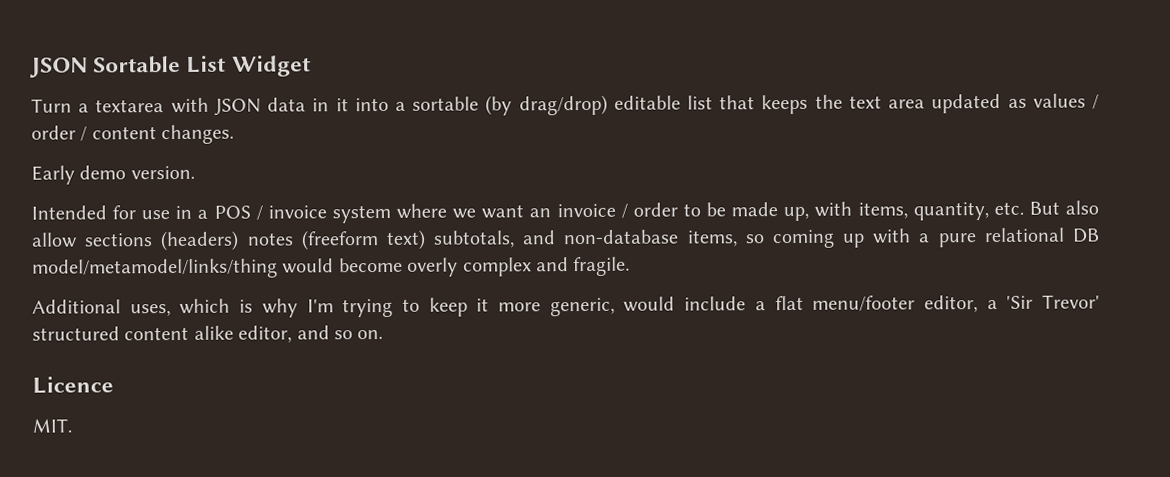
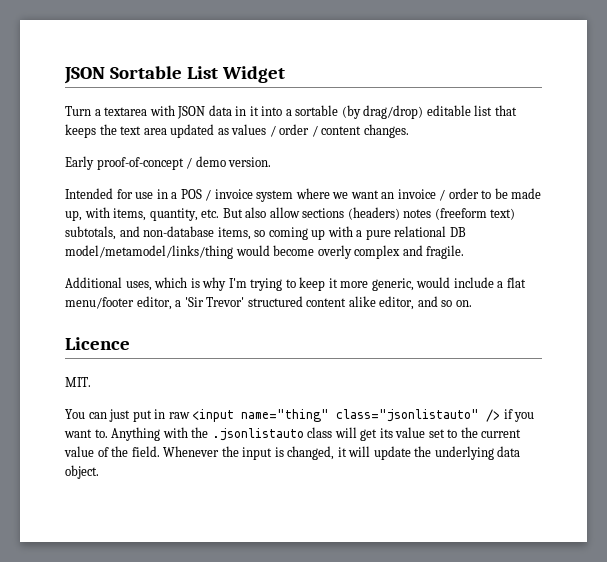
(75, 175) none -> [96,157,193,170] proof-of-concept /
(72, 425) none -> [65,409,535,422] [64,427,522,441] [64,446,521,460] [65,465,99,479] // You can just put in raw <input name="thing" class="jsonlistauto" /> if you want to. Anything with the .jsonlistauto class will get its value set to the current value of the field. Whenever the input is changed, it will update the underlying data object.

